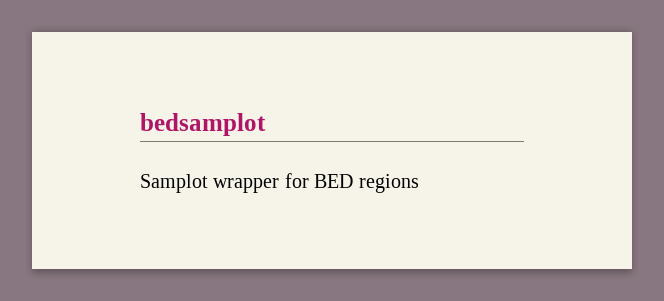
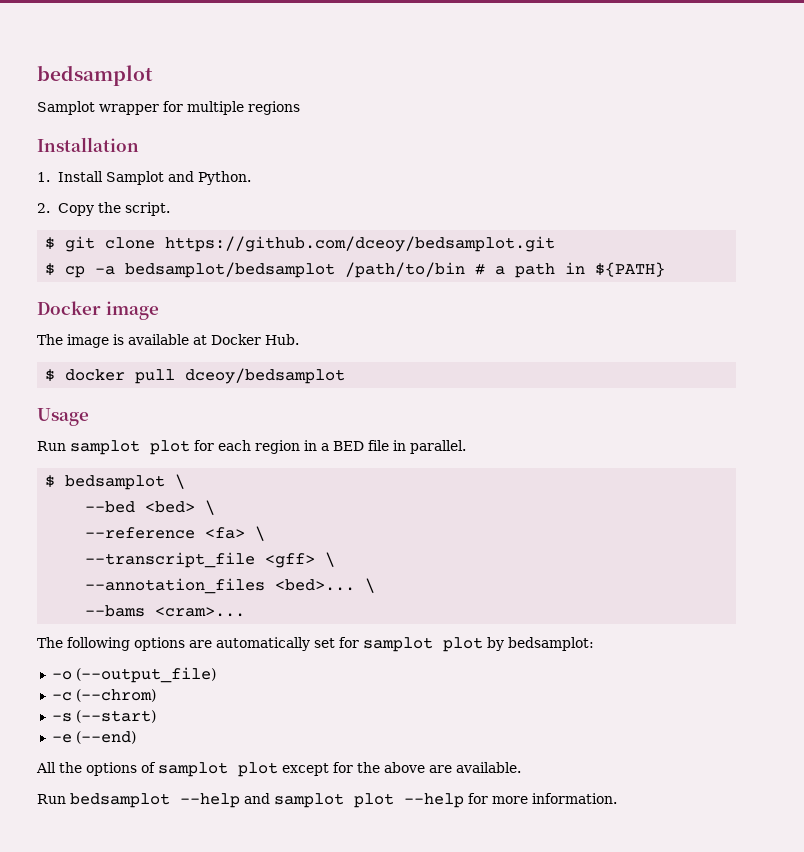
[314,174,419,193] BED regions -> [187,101,300,115] [37,137,139,152] [37,171,251,185] [37,202,170,216] [45,236,556,252] [45,262,666,278] [37,301,159,320] [37,334,299,348] [45,368,346,384] [37,408,89,426] [37,440,466,455] [45,474,186,490] [85,500,216,515] [85,526,266,541] [85,552,336,568] [85,578,376,594] [85,605,246,617] [37,637,594,652] [51,667,216,683] [51,689,156,702] [51,710,156,723] [51,731,136,744] [36,762,521,777] [37,793,617,808] multiple regions // Installation // 1. Install Samplot and Python. // 2. Copy the script. // $ git clone https://github.com/dceoy/bedsamplot.git // $ cp -a bedsamplot/bedsamplot /path/to/bin # a path in ${PATH} // Docker image // The image is available at Docker Hub. // $ docker pull dceoy/bedsamplot // Usage // Run samplot plot for each region in a BED file in parallel. // $ bedsamplot \ // --bed <bed> \ // --reference <fa> \ // --transcript_file <gff> \ // --annotation_files <bed>... \ // --bams <cram>... // The following options are automatically set for samplot plot by bedsamplot: // -o (--output_file) // -c (--chrom) // -s (--start) // -e (--end) // All the options of samplot plot except for the above are available. // Run bedsamplot --help and samplot plot --help for more information.

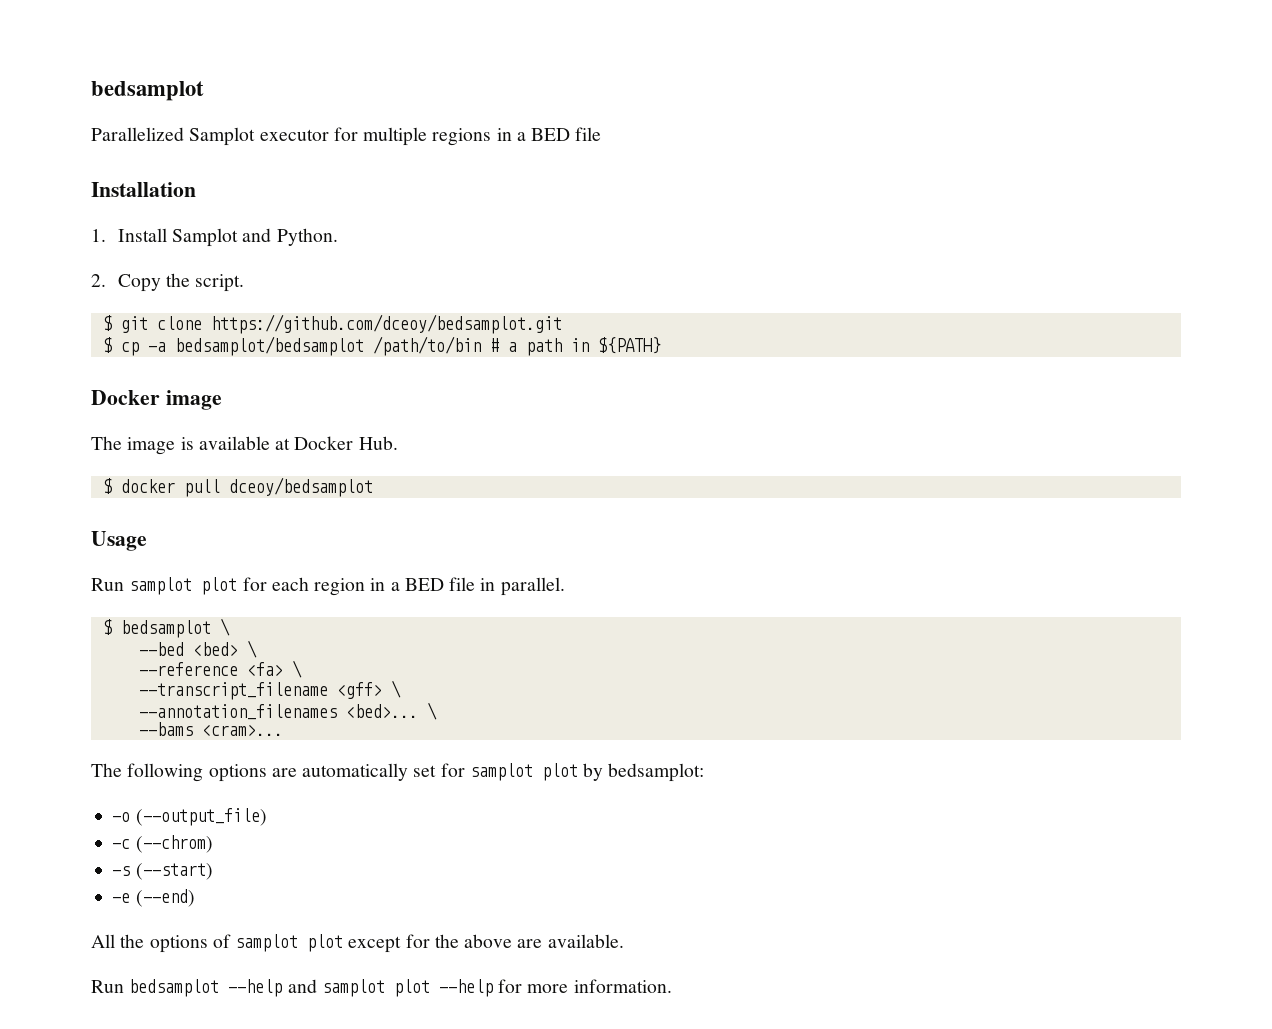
[37,101,159,115] Samplot wrapper -> [91,127,329,146] Parallelized Samplot executor
(300, 108) none -> [496,127,602,141] in a BED file
[85,552,256,568] --transcript_file -> [138,682,328,700] --transcript_filename
[85,578,266,594] --annotation_files -> [138,704,337,720] --annotation_filenames

